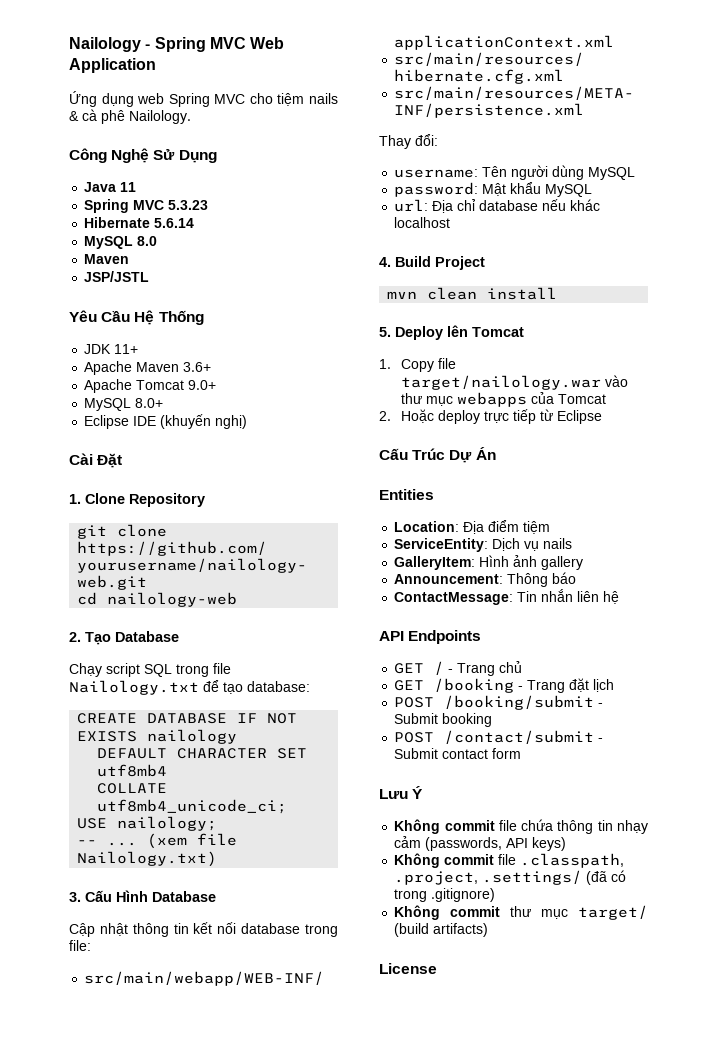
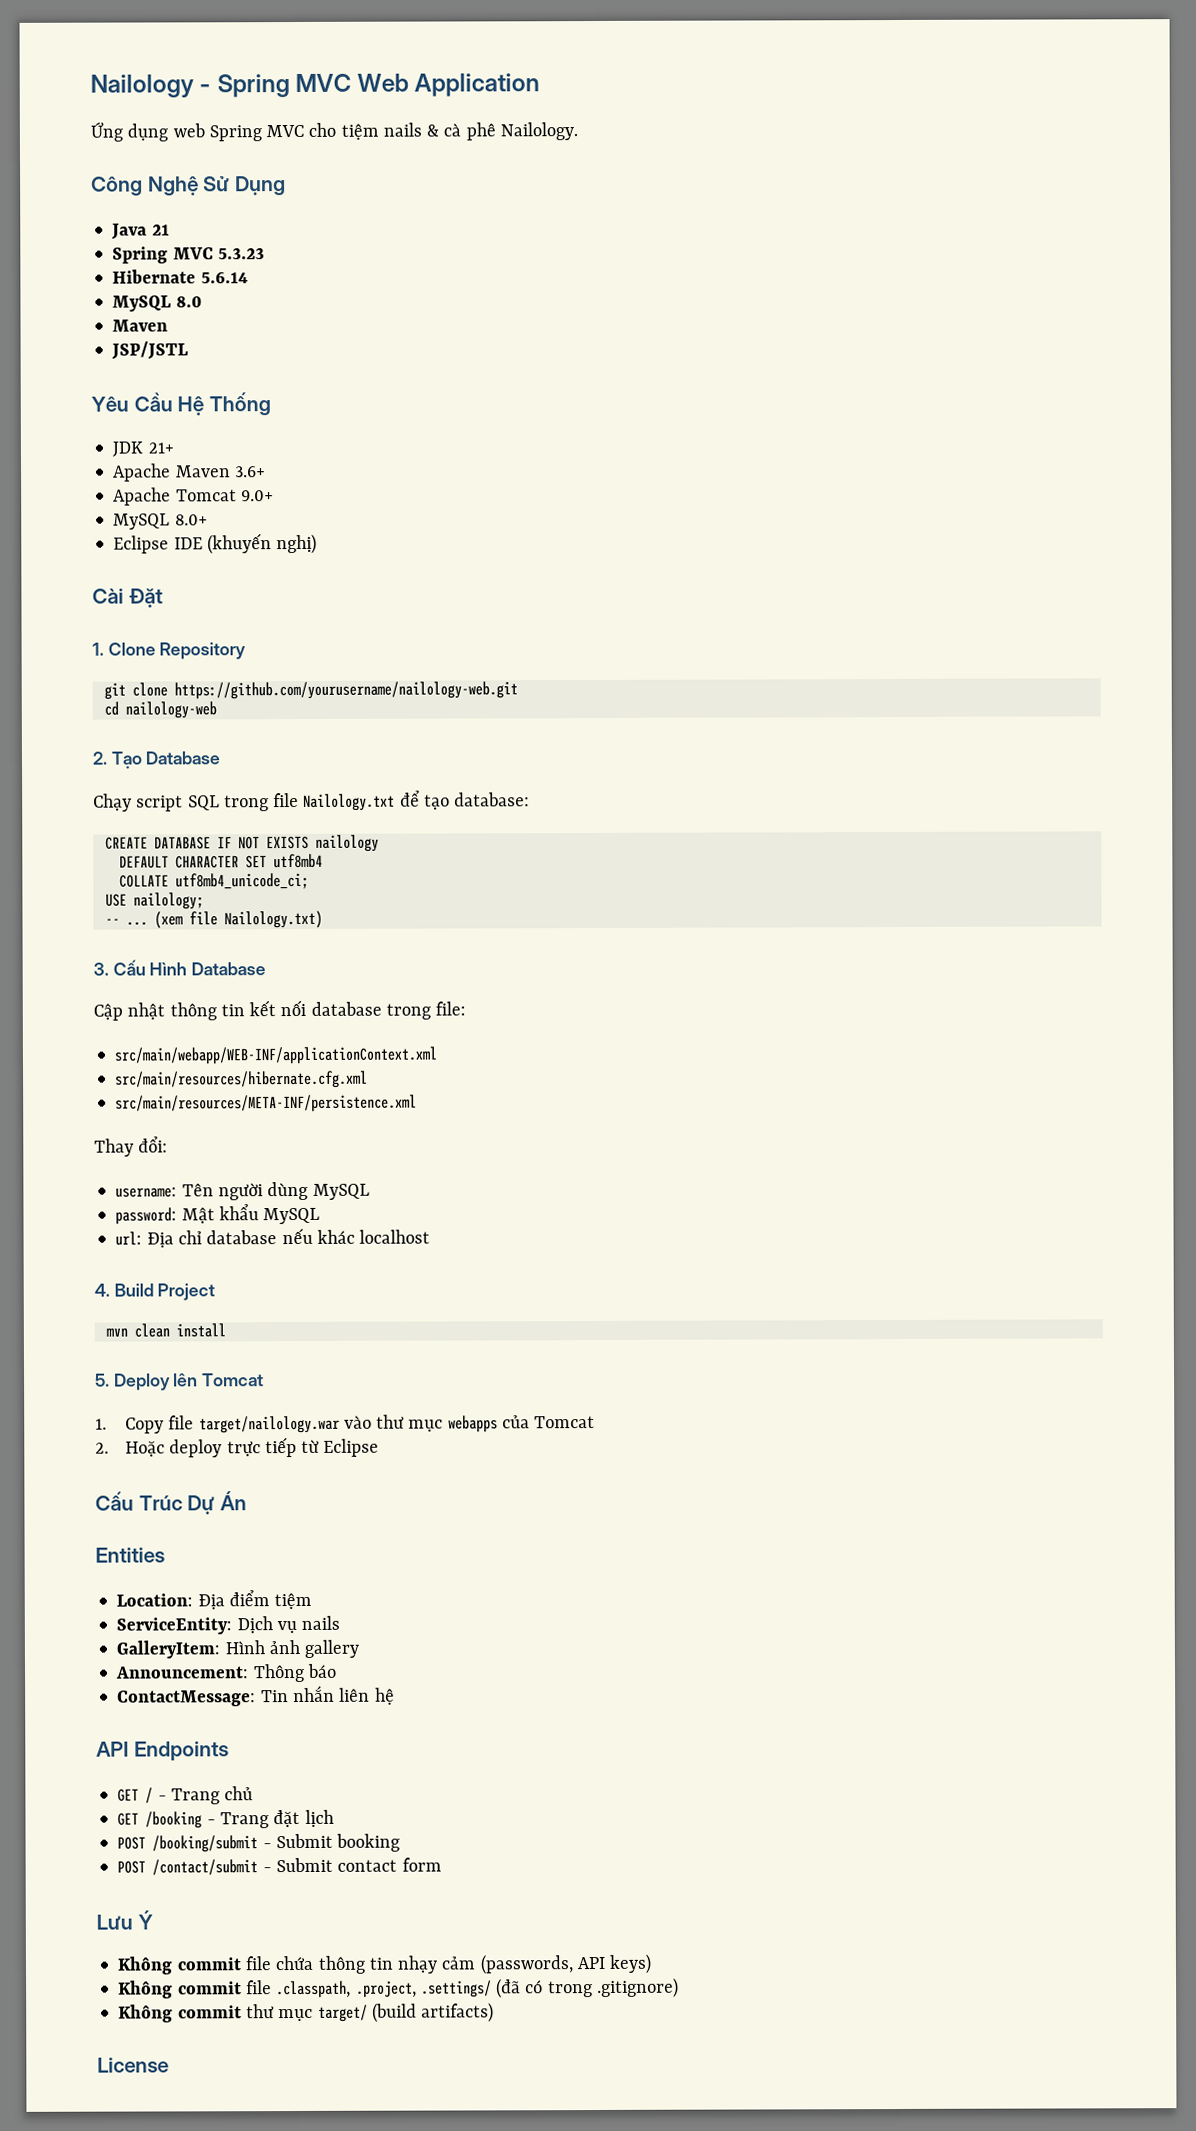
[120,182,137,192] 11 -> [151,224,170,236] 21
[114,344,139,354] 11+ -> [147,442,174,454] 21+

